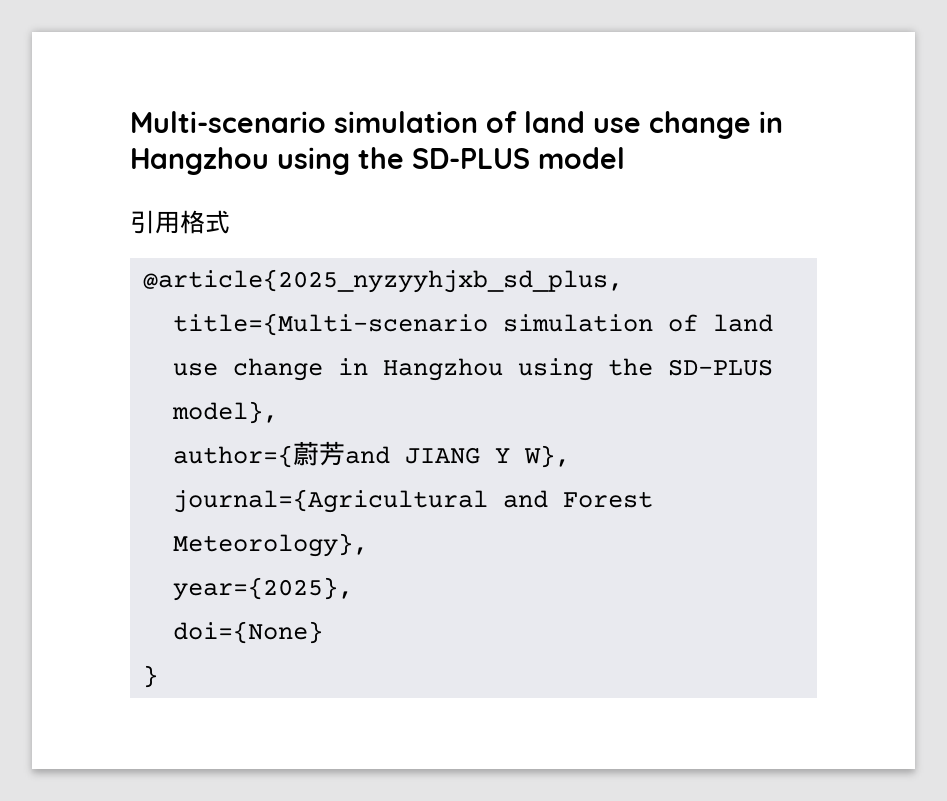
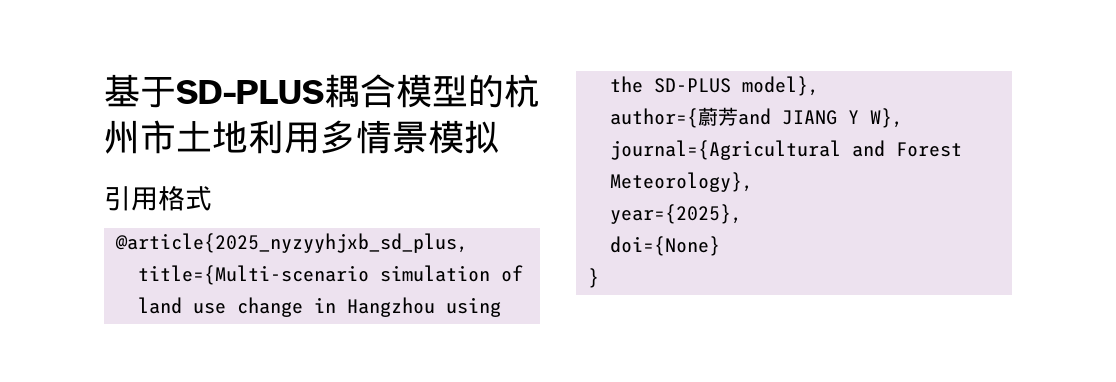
[130,111,783,139] [130,147,625,175] Multi-scenario simulation of land use change in Hangzhou using the SD-PLUS model -> [104,74,540,108] [104,120,500,154] 基于SD-PLUS耦合模型的杭州市土地利用多情景模拟

